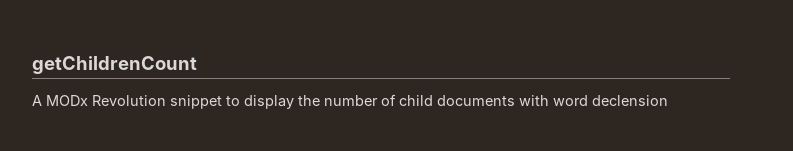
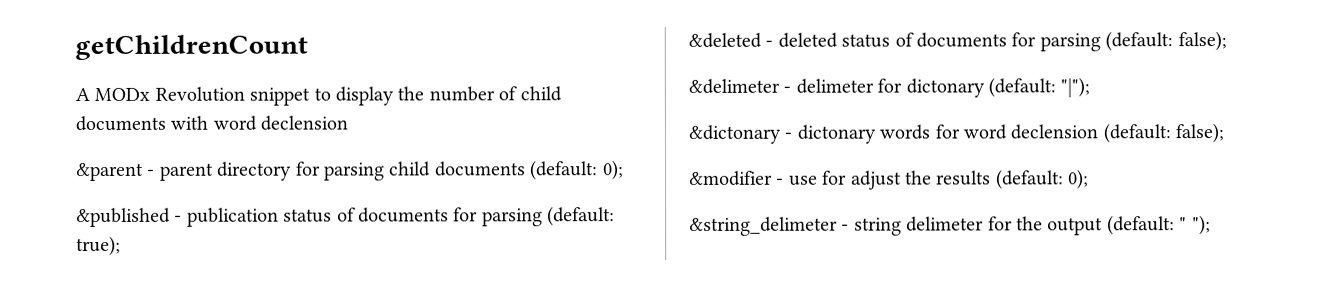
(668, 100) none -> [76,160,624,182] [76,206,616,228] [76,235,121,257] [688,31,1227,52] [688,77,1091,98] [688,123,1225,144] [689,169,1090,190] [689,215,1211,236] // &parent - parent directory for parsing child documents (default: 0); // &published - publication status of documents for parsing (default: true); // &deleted - deleted status of documents for parsing (default: false); // &delimeter - delimeter for dictonary (default: "|"); // &dictonary - dictonary words for word declension (default: false); // &modifier - use for adjust the results (default: 0); // &string_delimeter - string delimeter for the output (default: " ");

